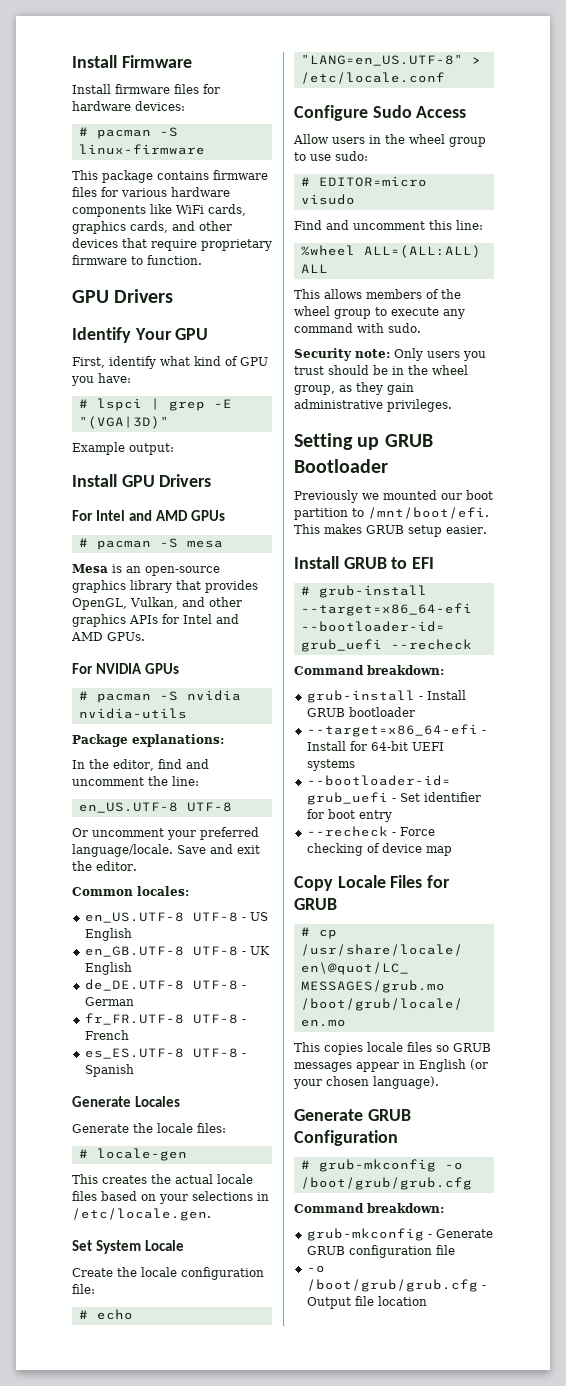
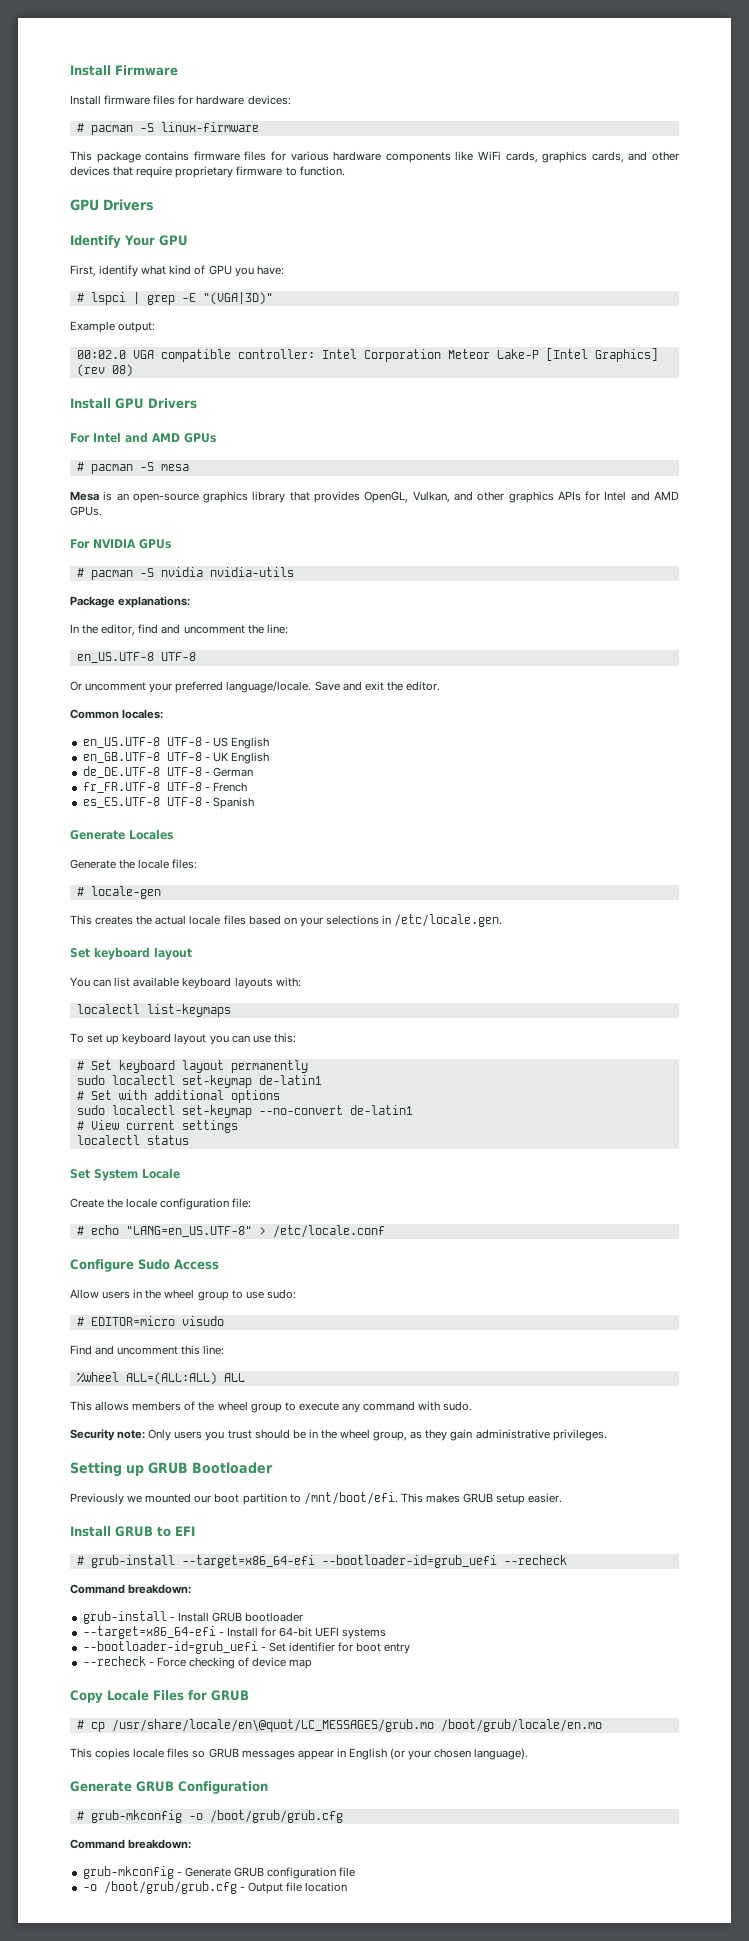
(174, 449) none -> [76,348,658,362] [76,364,133,377] // 00:02.0 VGA compatible controller: Intel Corporation Meteor Lake-P [Intel Graphics] (rev 08)
(211, 1214) none -> [70,947,192,960] [70,977,301,989] [76,1004,231,1017] [70,1033,296,1045] [76,1060,308,1073] [76,1075,322,1088] [76,1090,280,1103] [76,1105,413,1118] [76,1120,238,1133] [76,1135,189,1145] // Set keyboard layout // You can list available keyboard layouts with: // localectl list-keymaps // To set up keyboard layout you can use this: // # Set keyboard layout permanently // sudo localectl set-keymap de-latin1 // # Set with additional options // sudo localectl set-keymap --no-convert de-latin1 // # View current settings // localectl status

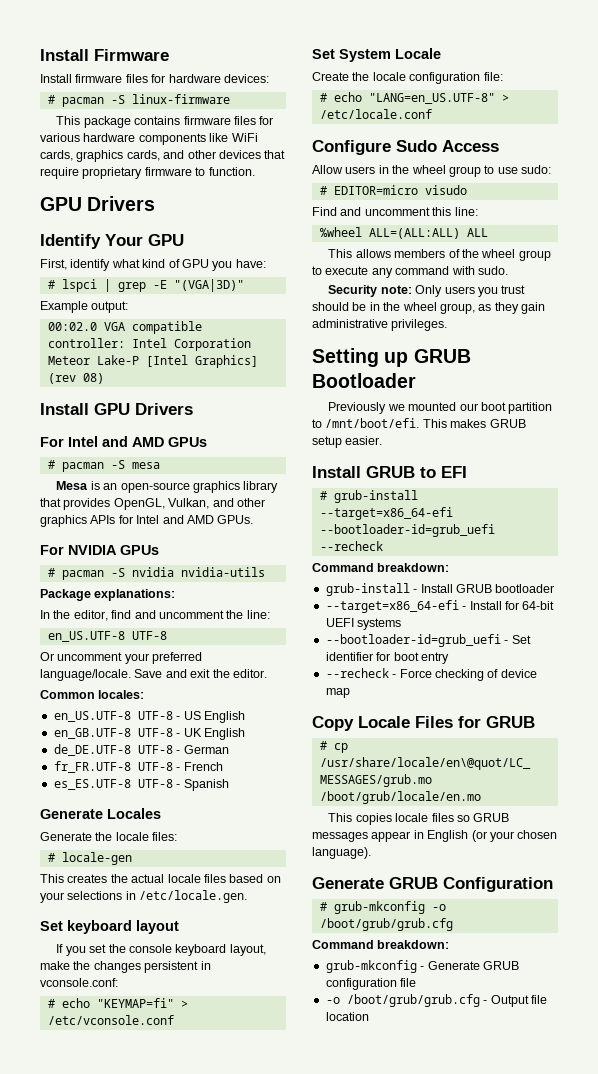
[70,977,301,989] [76,1004,231,1017] [70,1033,296,1045] [76,1060,308,1073] [76,1075,322,1088] [76,1090,280,1103] [76,1105,413,1118] [76,1120,238,1133] [76,1135,189,1145] You can list available keyboard layouts with: // localectl list-keymaps // To set up keyboard layout you can use this: // # Set keyboard layout permanently // sudo localectl set-keymap de-latin1 // # Set with additional options // sudo localectl set-keymap --no-convert de-latin1 // # View current settings // localectl status -> [56,944,266,956] [40,961,211,973] [40,978,118,987] [47,998,188,1008] [47,1015,174,1025] If you set the console keyboard layout, make the changes persistent in vconsole.conf: // # echo "KEYMAP=fi" > /etc/vconsole.conf

